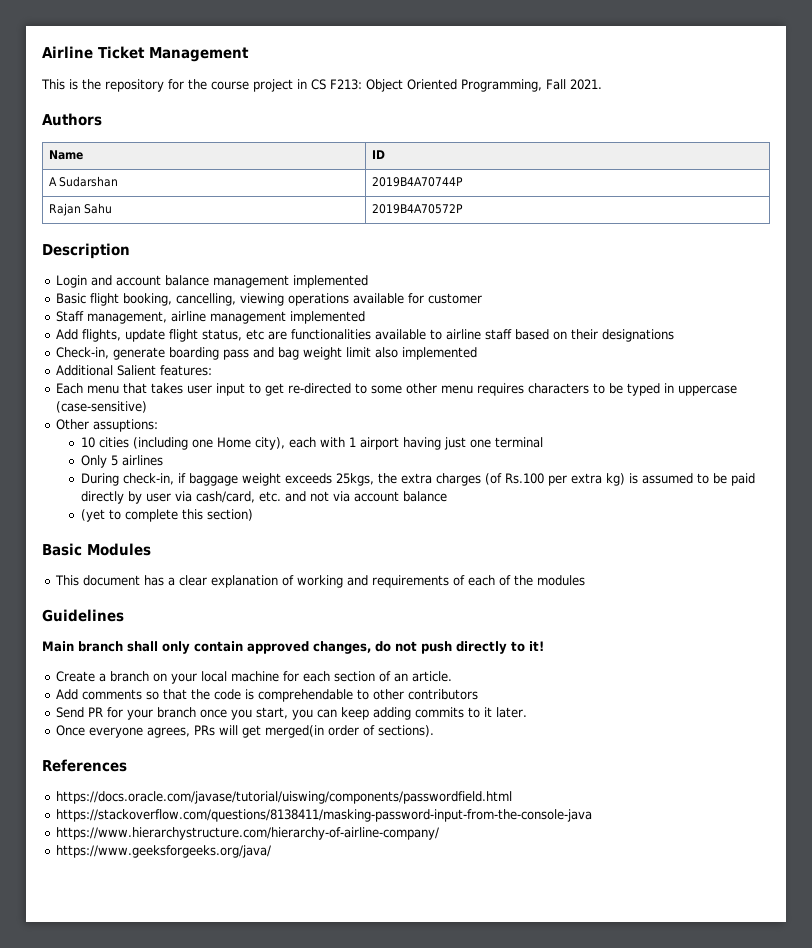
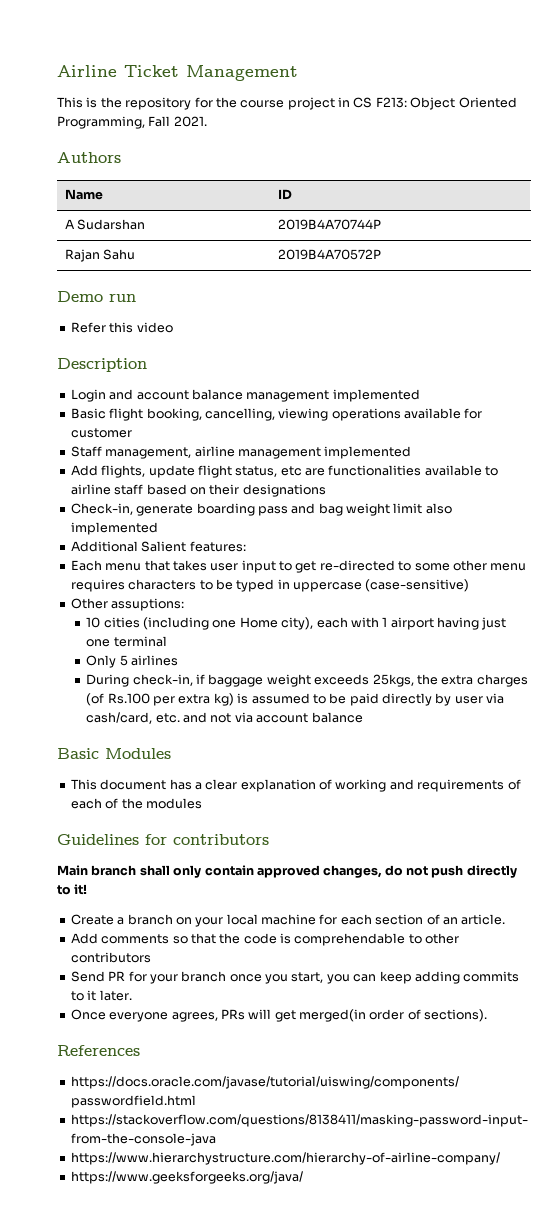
(463, 209) none -> [57,291,136,302] [70,322,173,333] // Demo run // Refer this video
[81,509,254,522] // (yet to complete this section) -> (363, 717) none
(124, 615) none -> [145,834,269,845] for contributors

